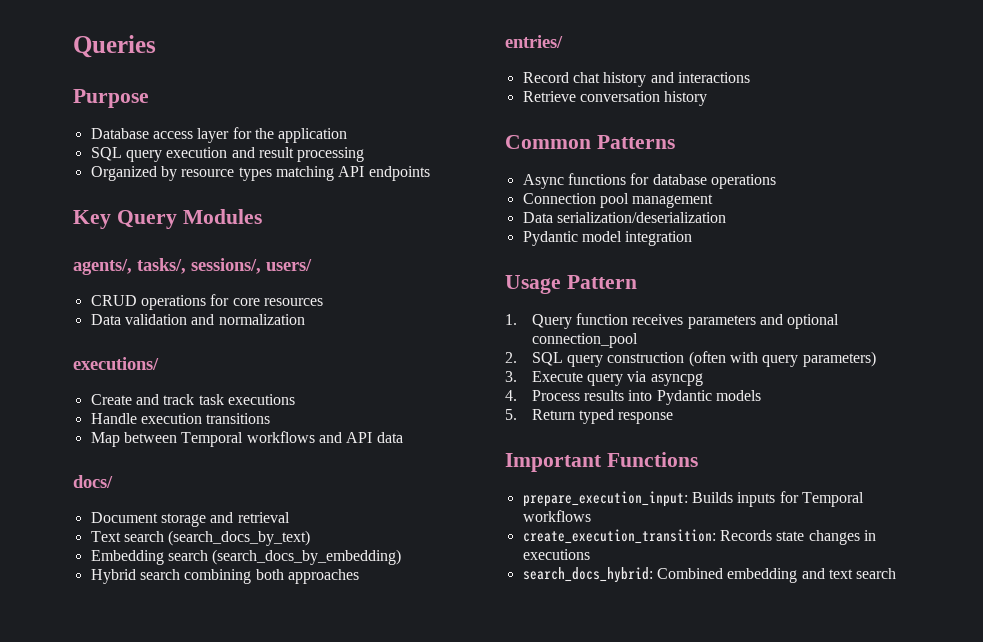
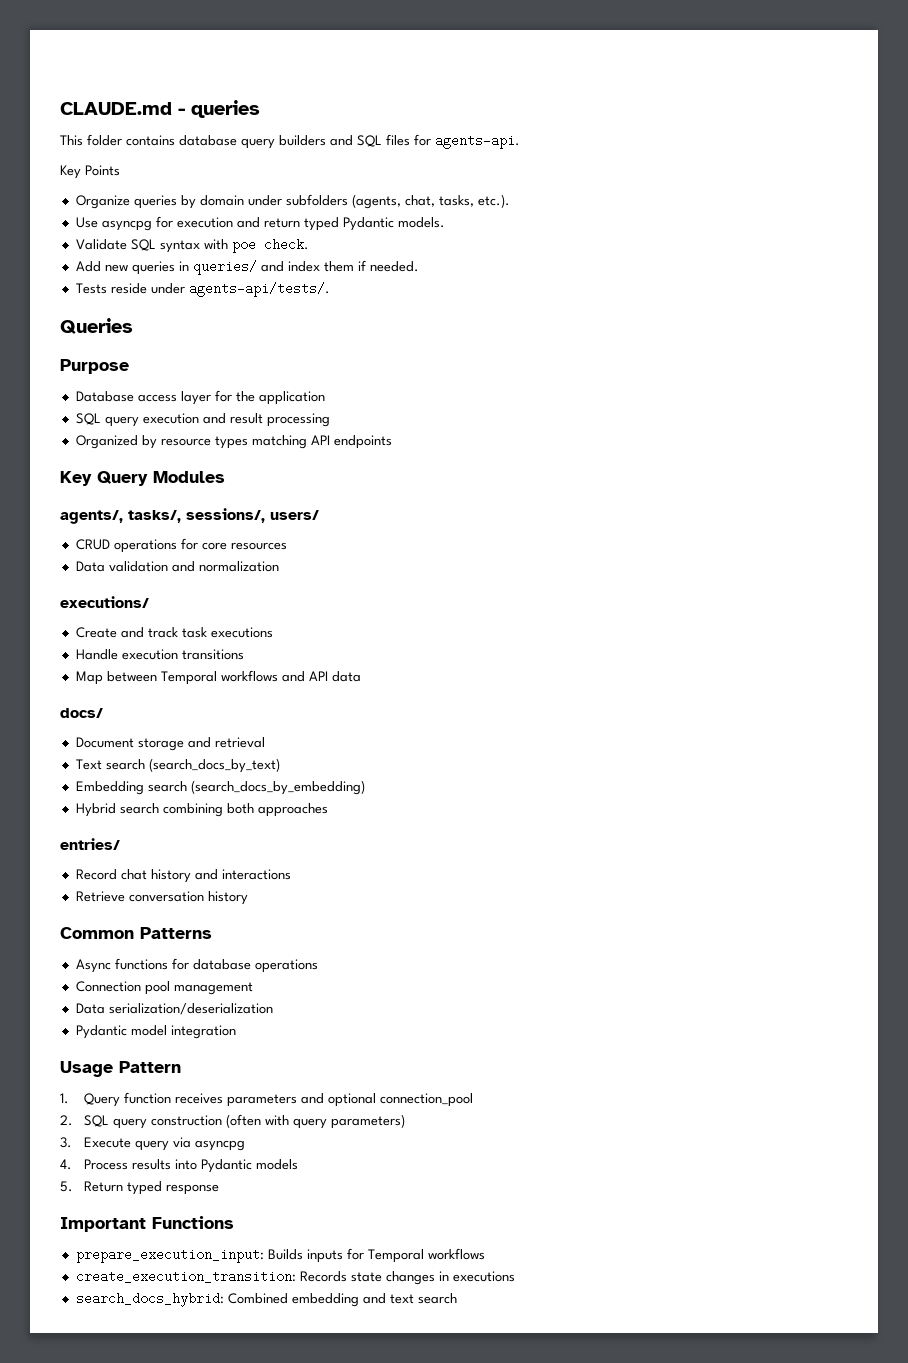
(73, 46) none -> [60,100,260,118] [60,134,520,149] [60,165,120,179] [75,194,510,209] [75,216,445,231] [75,238,309,253] [75,260,419,275] [75,282,330,297] CLAUDE.md - queries // This folder contains database query builders and SQL files for agents-api. // Key Points // Organize queries by domain under subfolders (agents, chat, tasks, etc.). // Use asyncpg for execution and return typed Pydantic models. // Validate SQL syntax with poe check. // Add new queries in queries/ and index them if needed. // Tests reside under agents-api/tests/. //

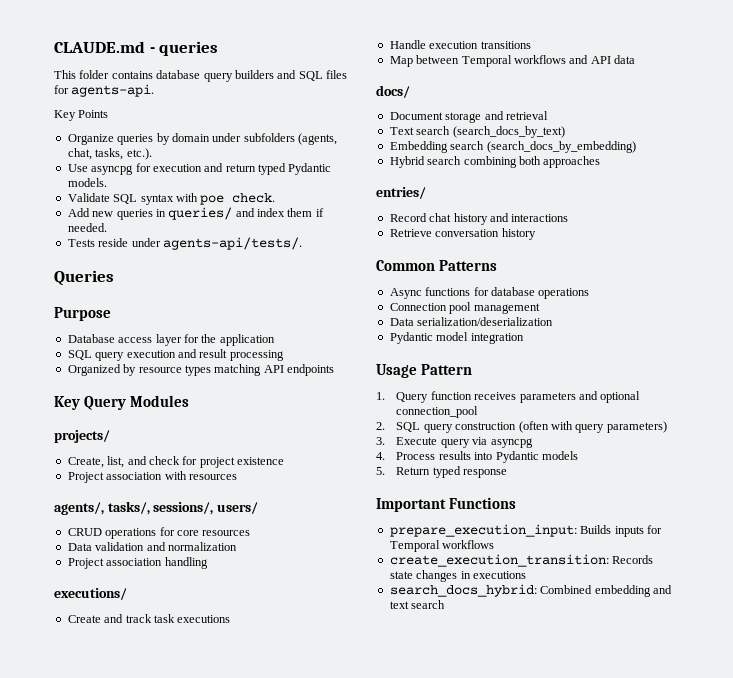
(225, 477) none -> [54,430,110,443] [67,456,284,468] [67,471,237,483] // projects/ // Create, list, and check for project existence // Project association with resources
(279, 566) none -> [67,557,208,569] // Project association handling

